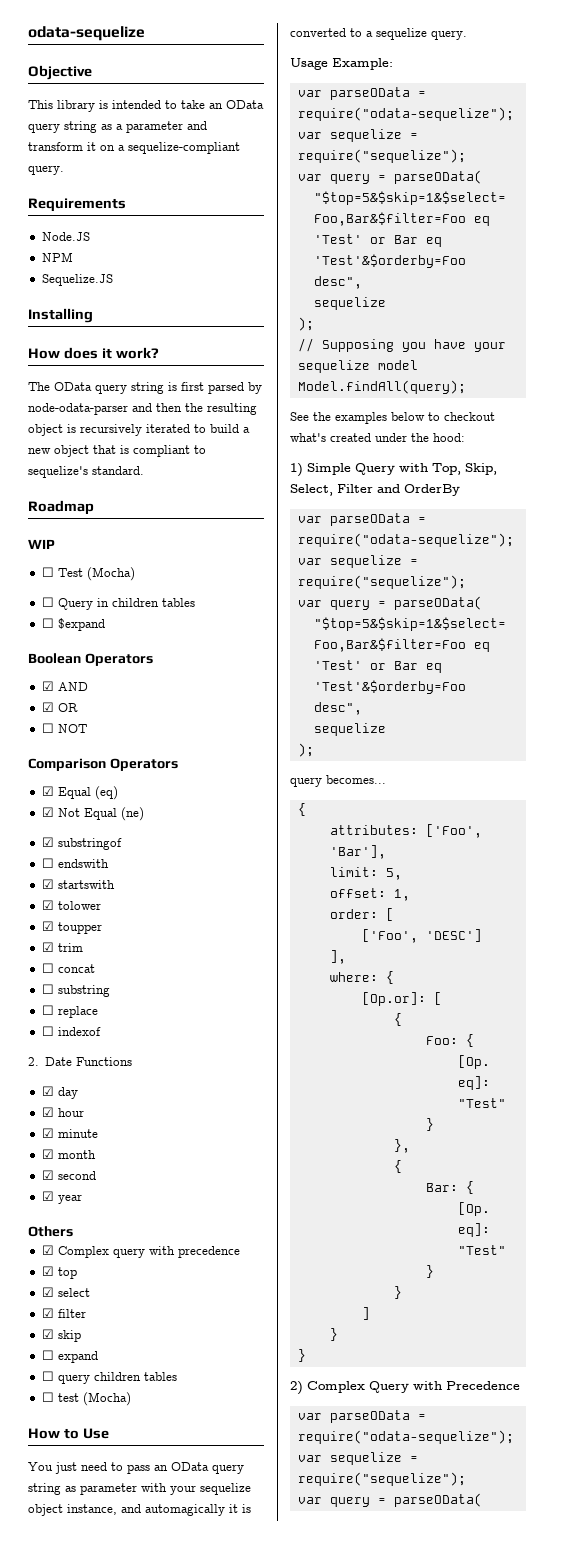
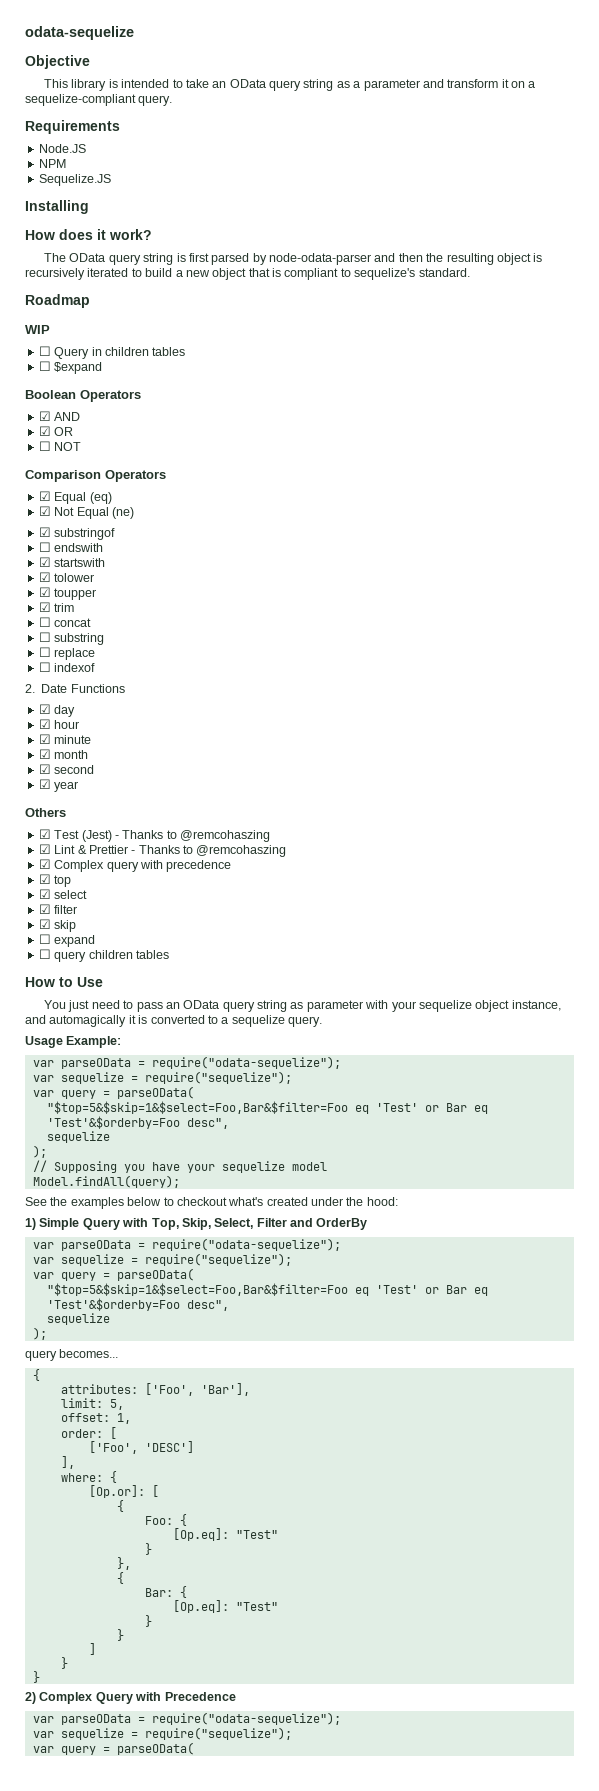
[41,567,135,581] // ☐ Test (Mocha) -> (50, 329) none
(73, 1231) none -> [38,829,270,842] [38,844,287,857] // ☑ Test (Jest) - Thanks to @remcohaszing // ☑ Lint & Prettier - Thanks to @remcohaszing
[41,1392,131,1406] // ☐ test (Mocha) -> (169, 954) none

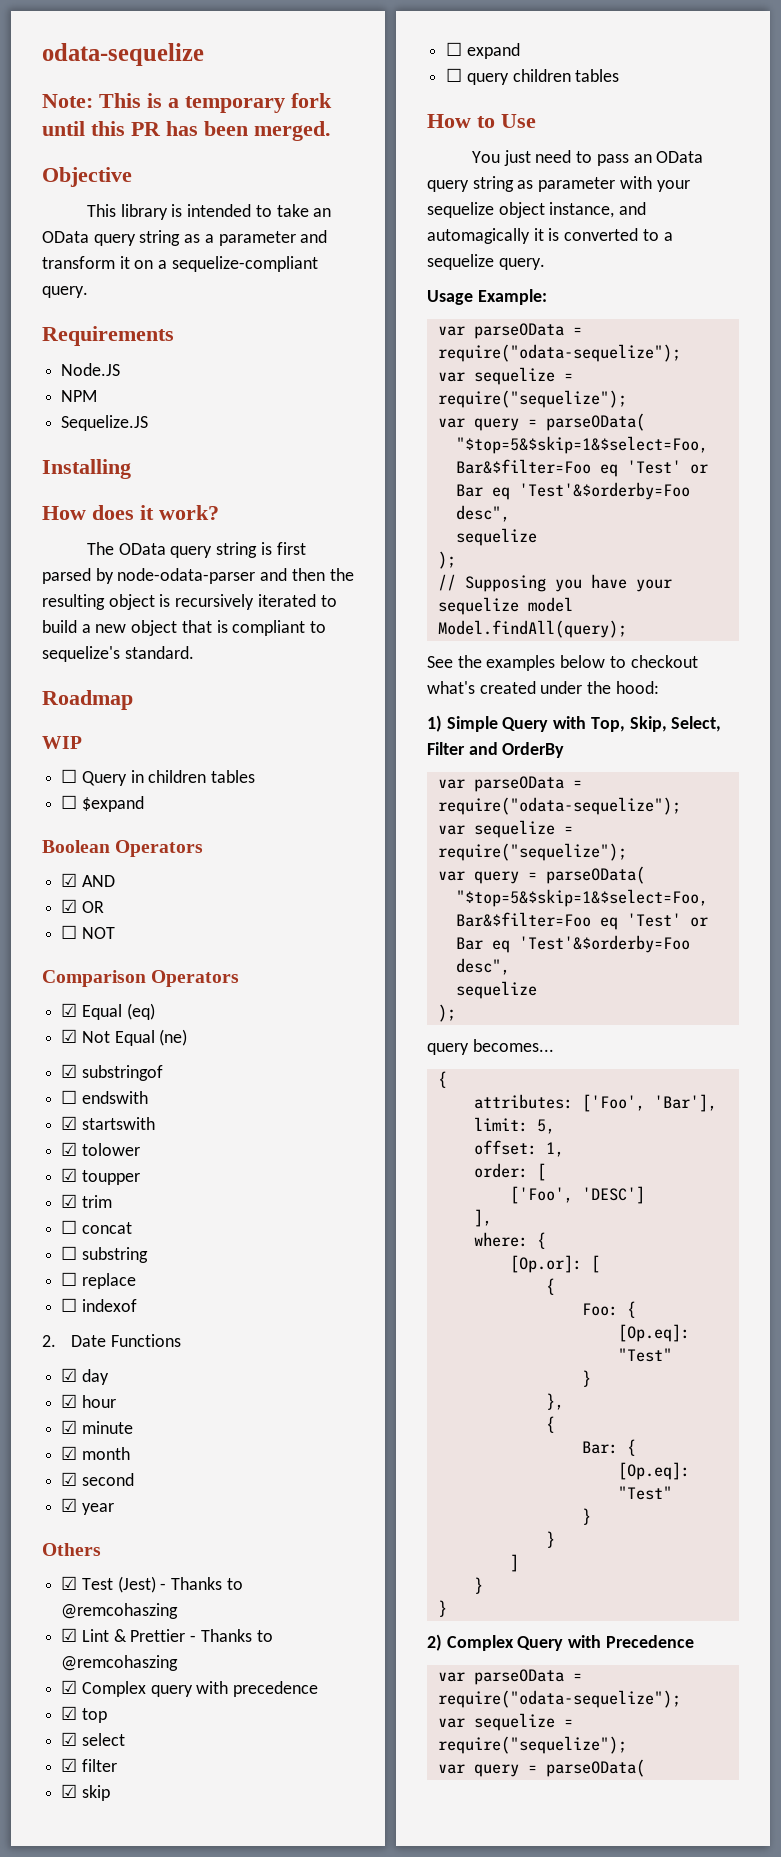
(134, 33) none -> [42,93,332,113] [42,121,331,141] // Note: This is a temporary fork until this PR has been merged.

